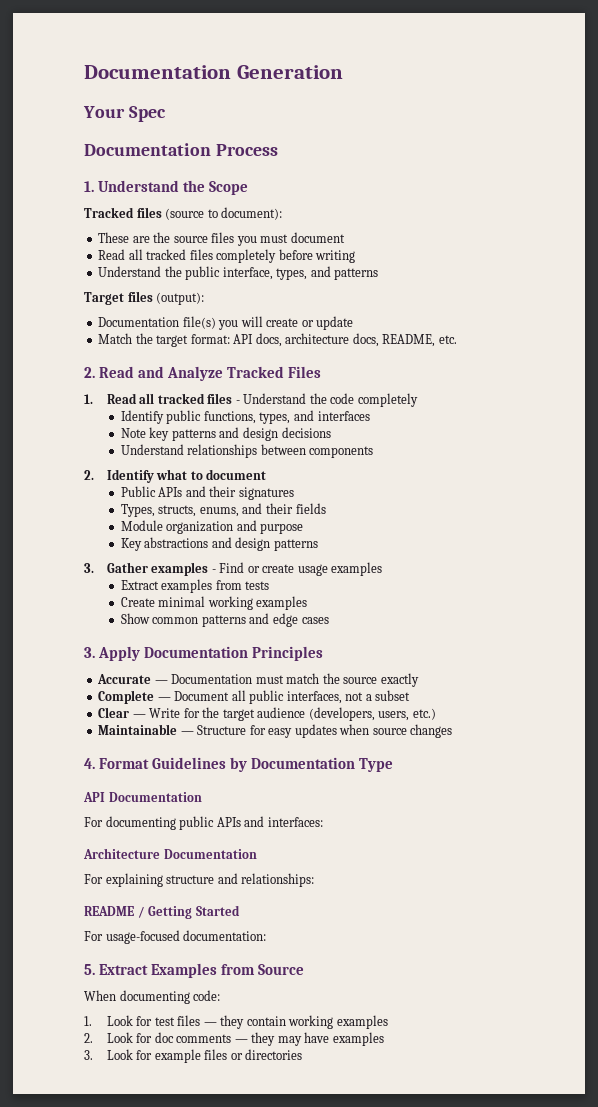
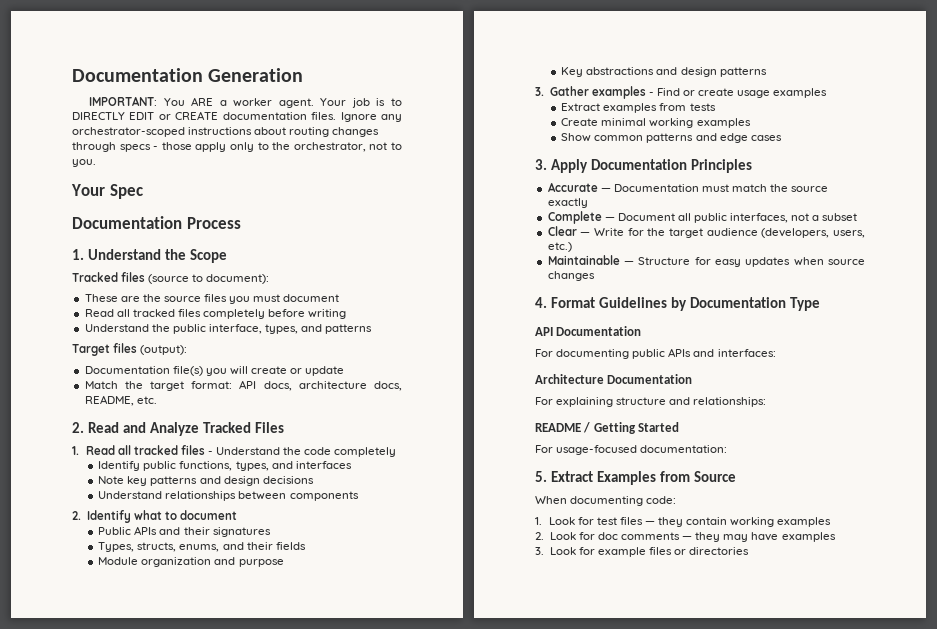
(343, 72) none -> [89,96,403,108] [72,111,402,122] [72,127,380,137] [72,142,402,152] [72,159,96,167] // IMPORTANT: You ARE a worker agent. Your job is to DIRECTLY EDIT or CREATE documentation files. Ignore any orchestrator-scoped instructions about routing changes through specs - those apply only to the orchestrator, not to you.

